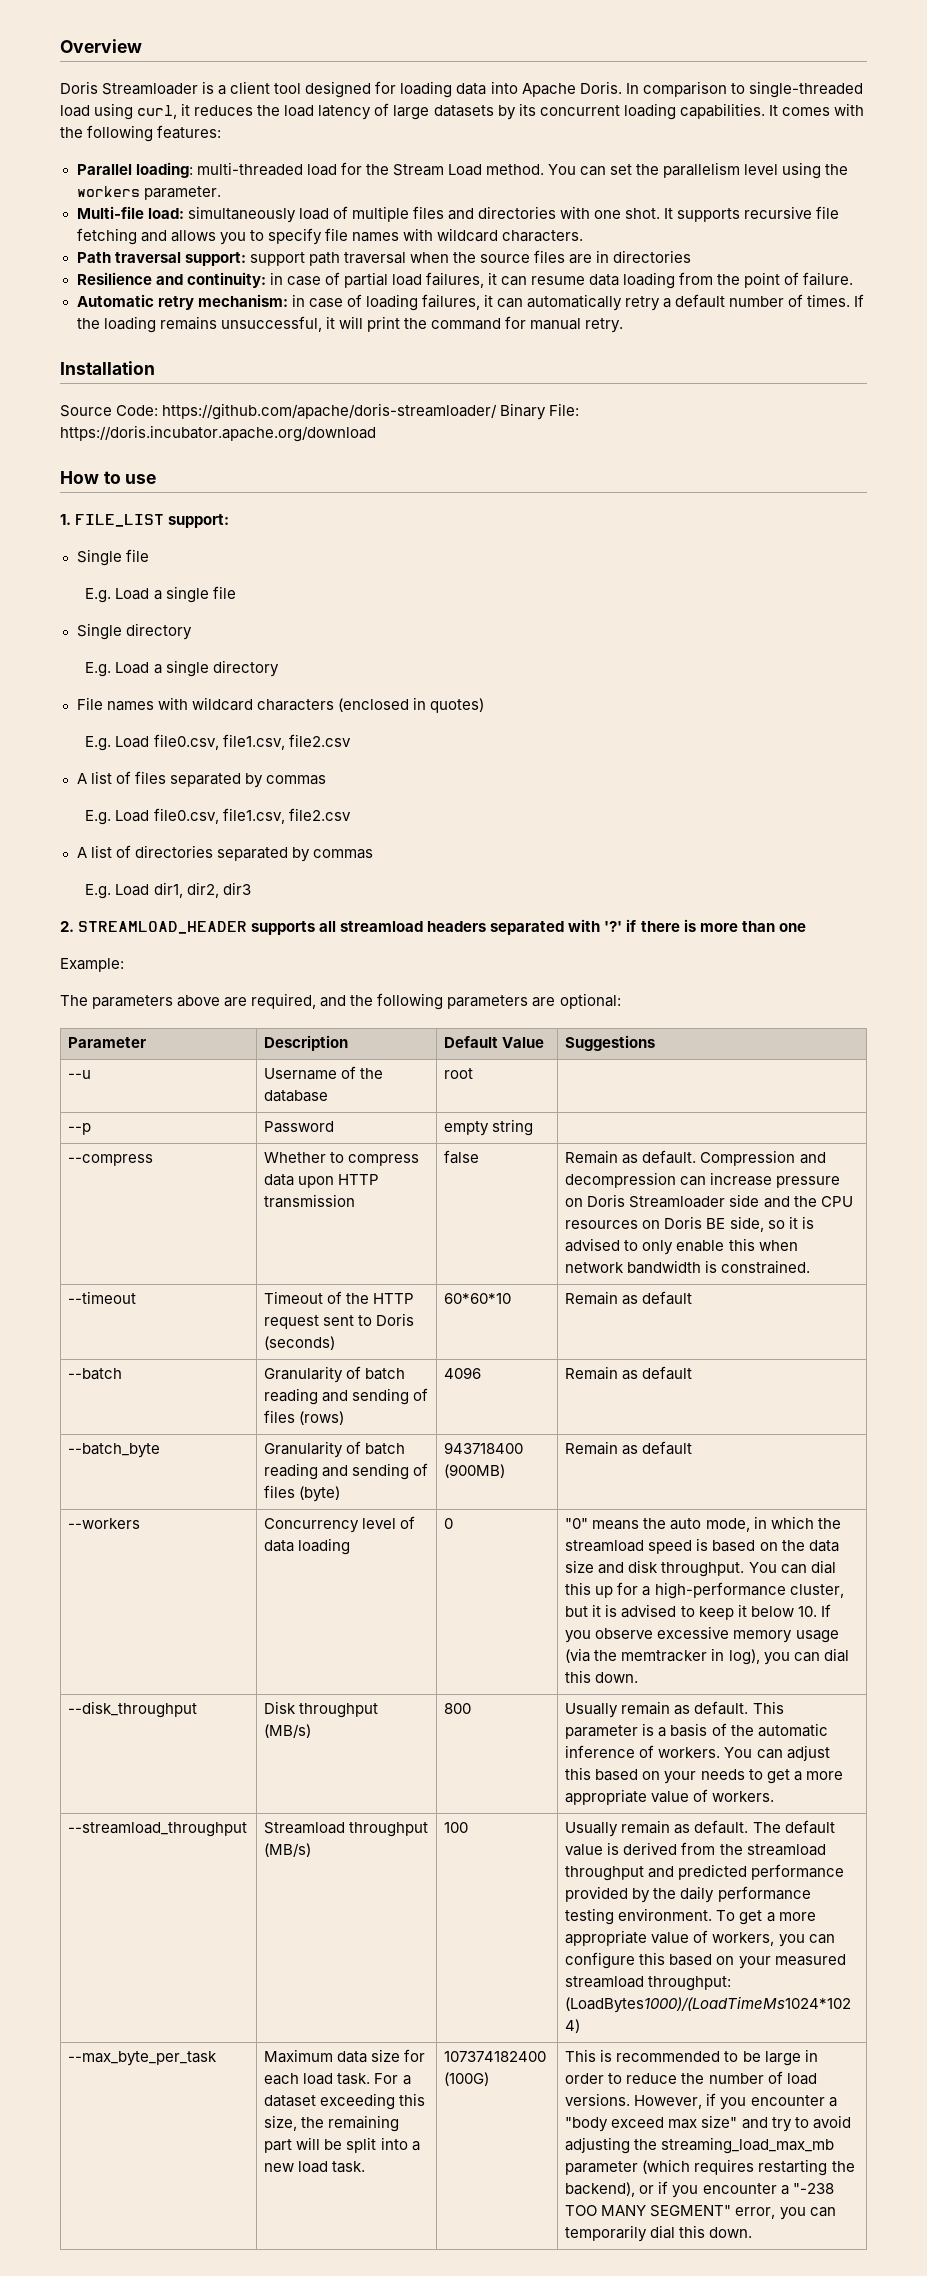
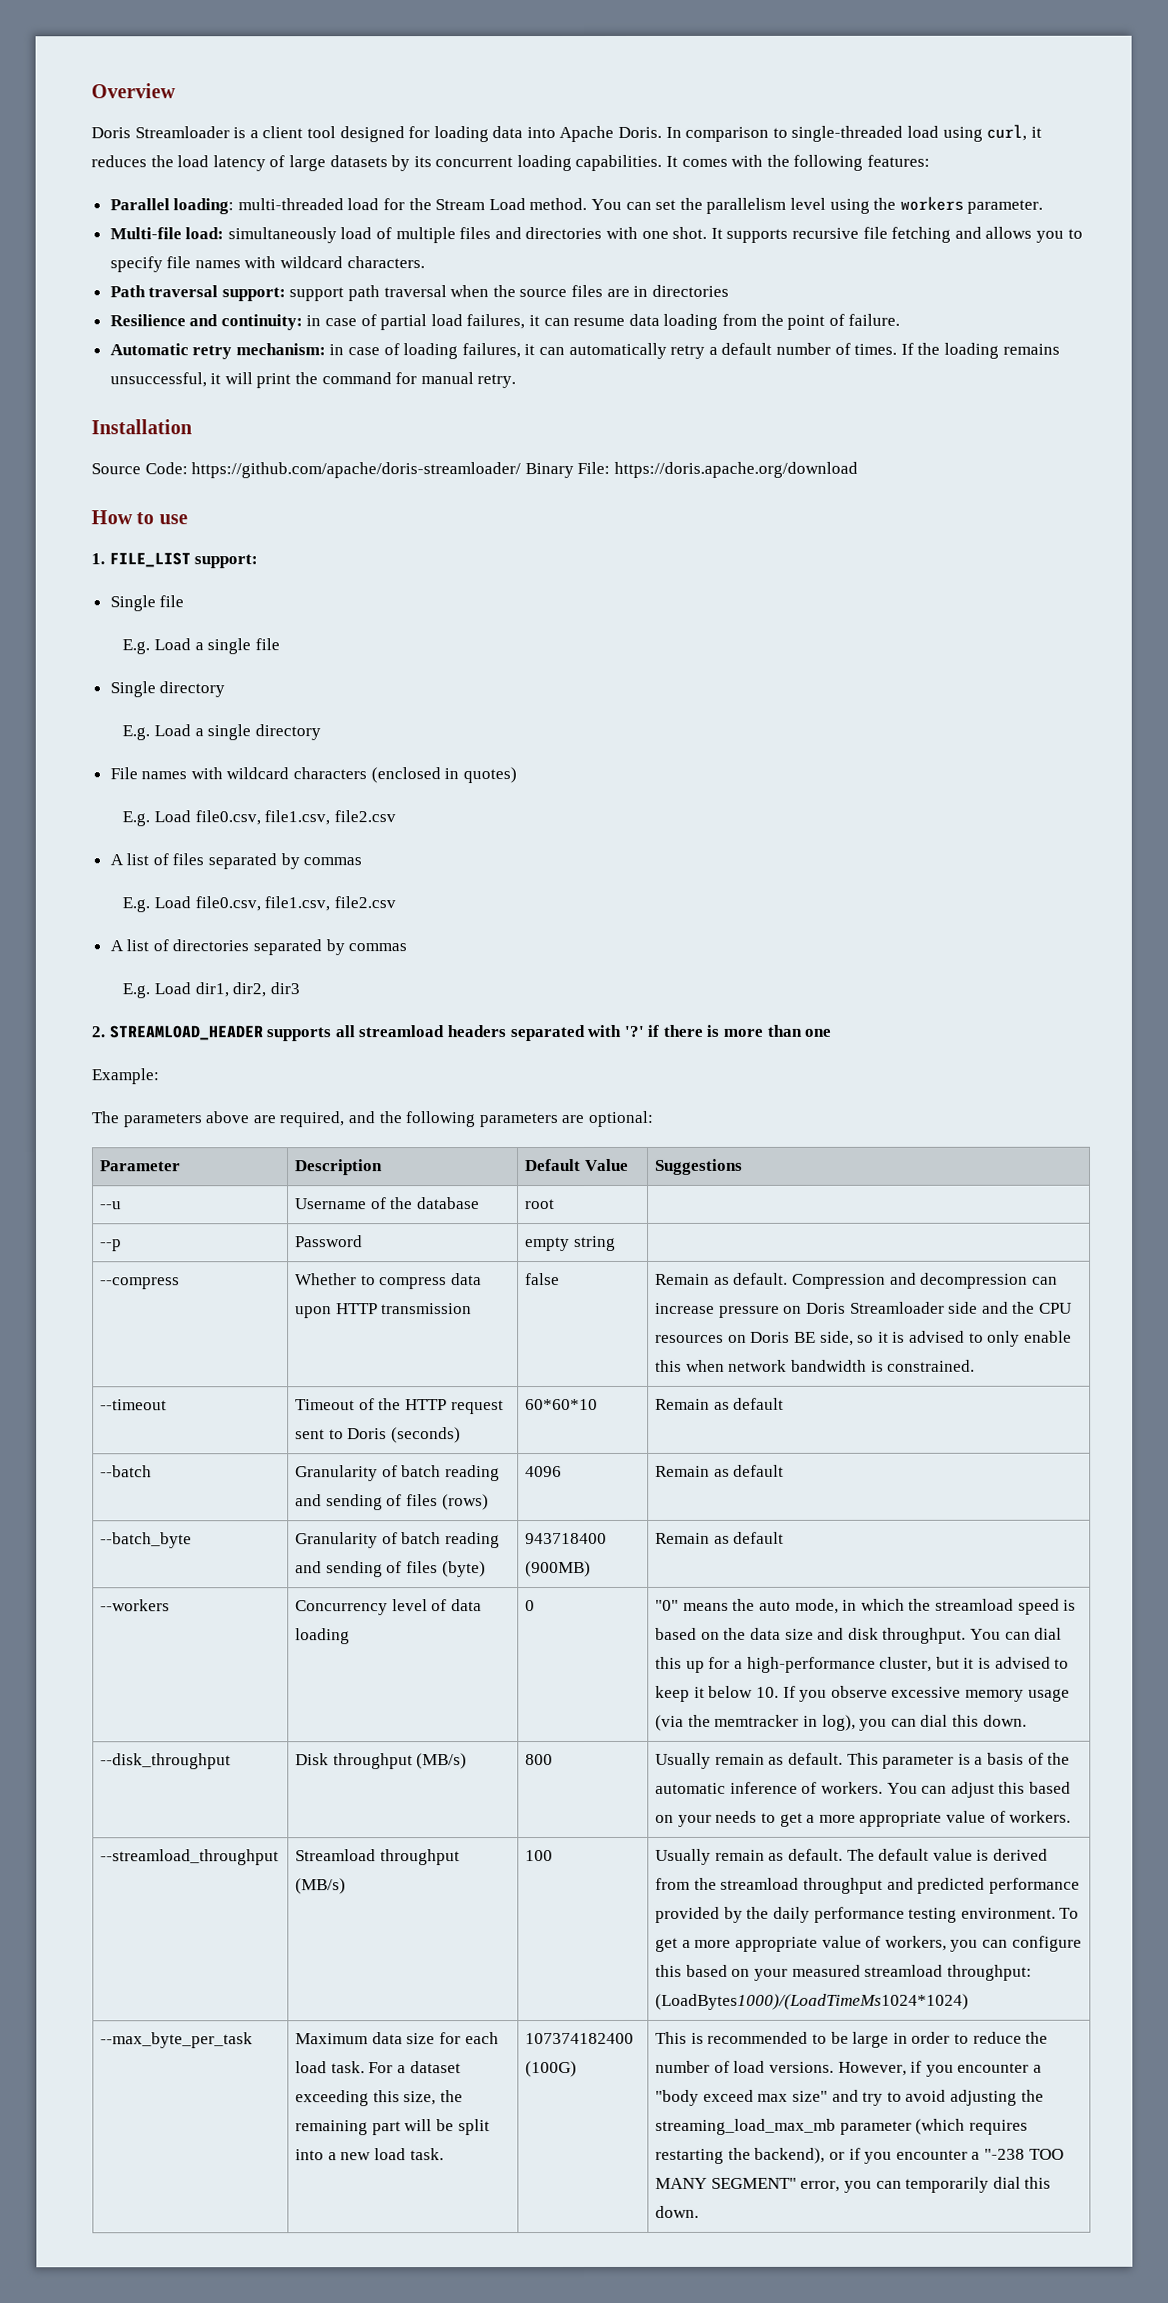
[60,425,376,442] https://doris.incubator.apache.org/download -> [613,461,858,478] https://doris.apache.org/download

